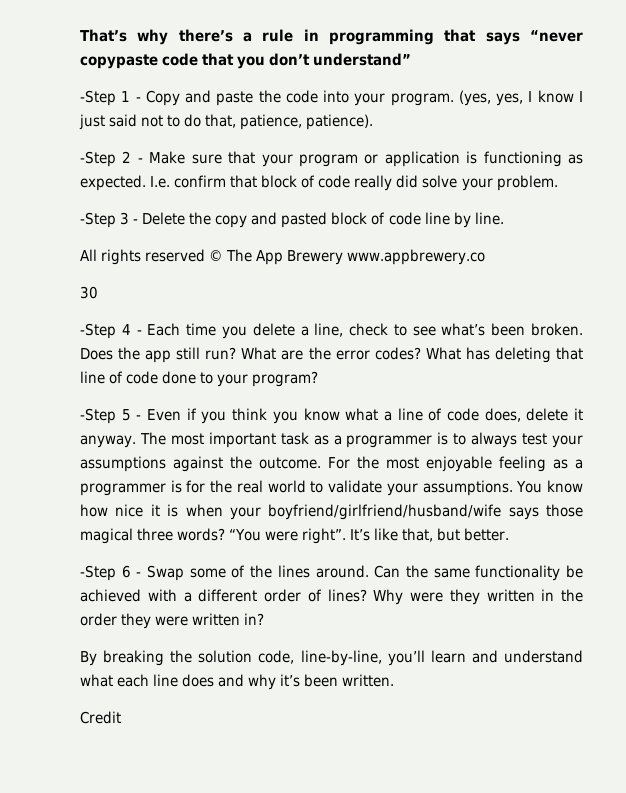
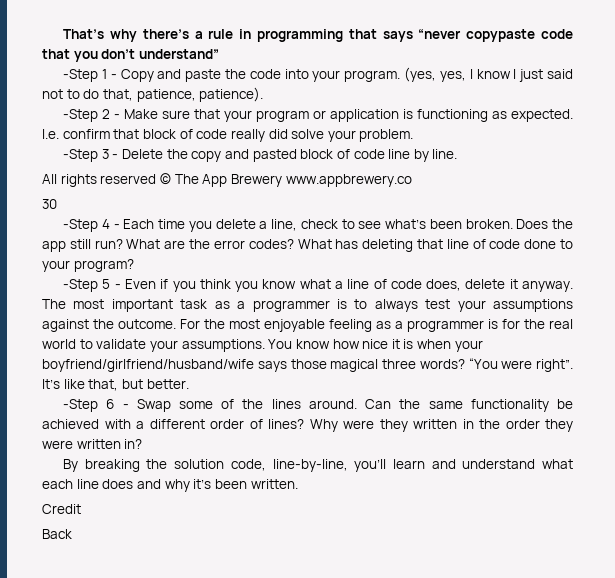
(121, 717) none -> [42,529,72,539] // Back

